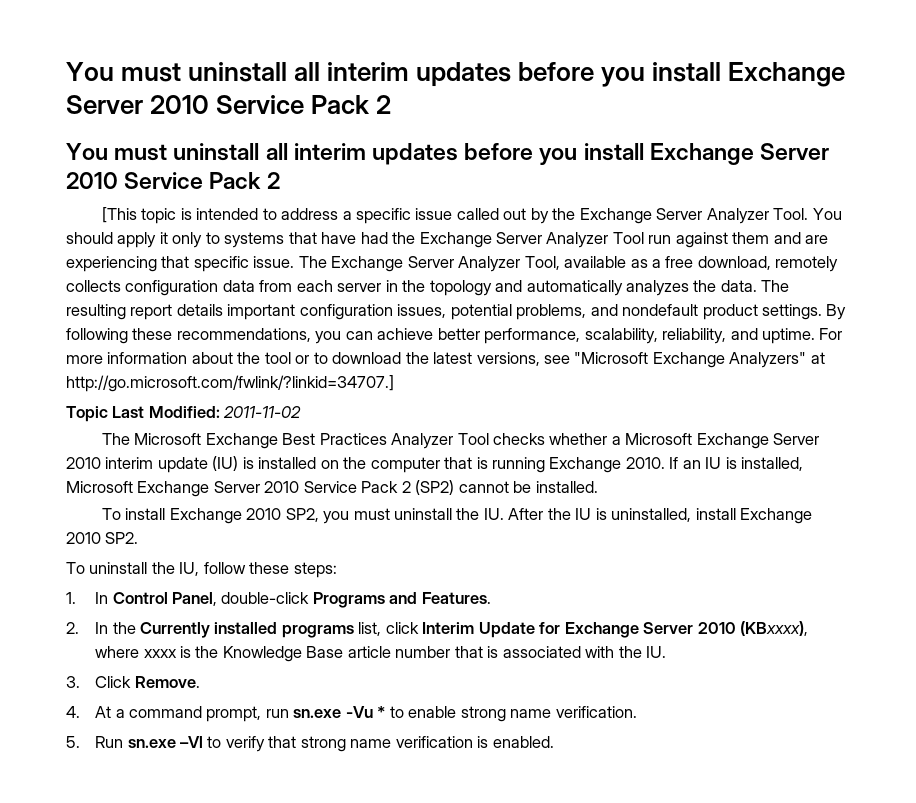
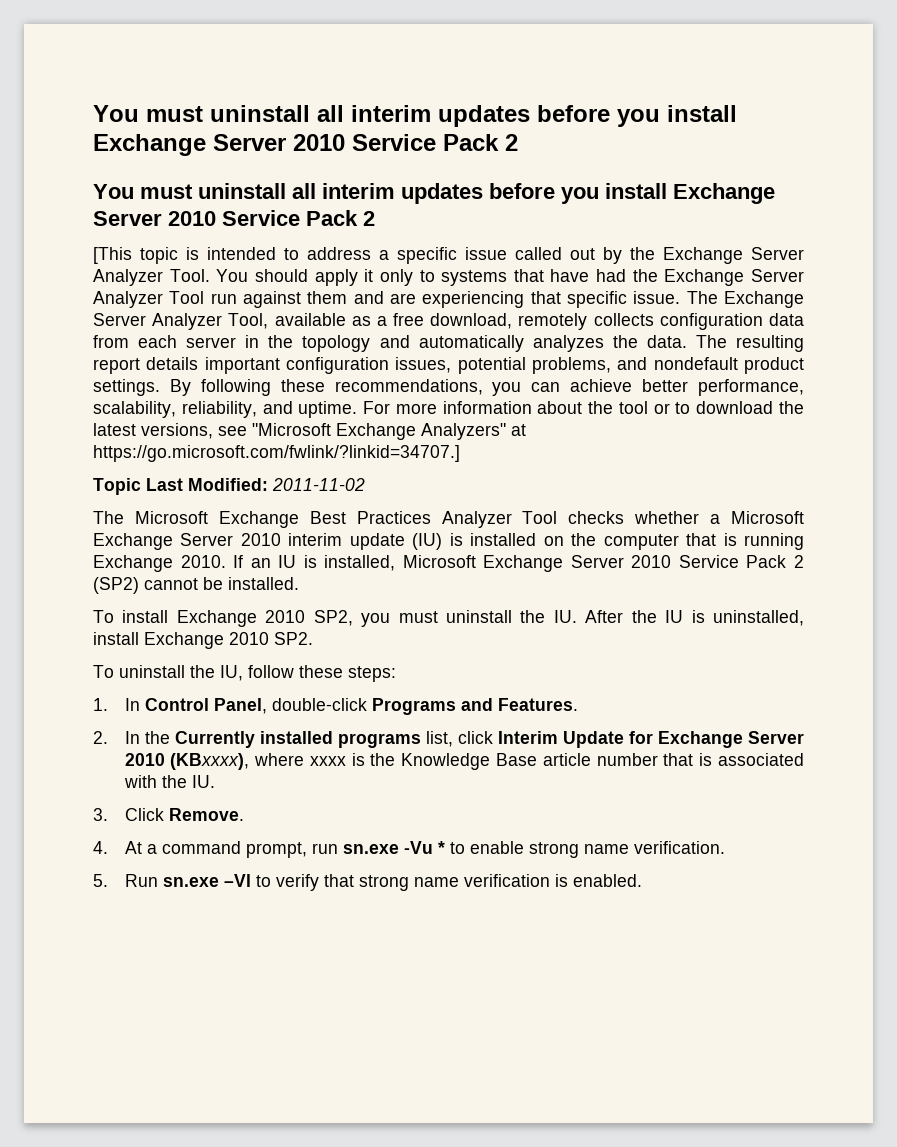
[66,375,394,392] http://go.microsoft.com/fwlink/?linkid=34707.] -> [93,445,460,462] https://go.microsoft.com/fwlink/?linkid=34707.]

